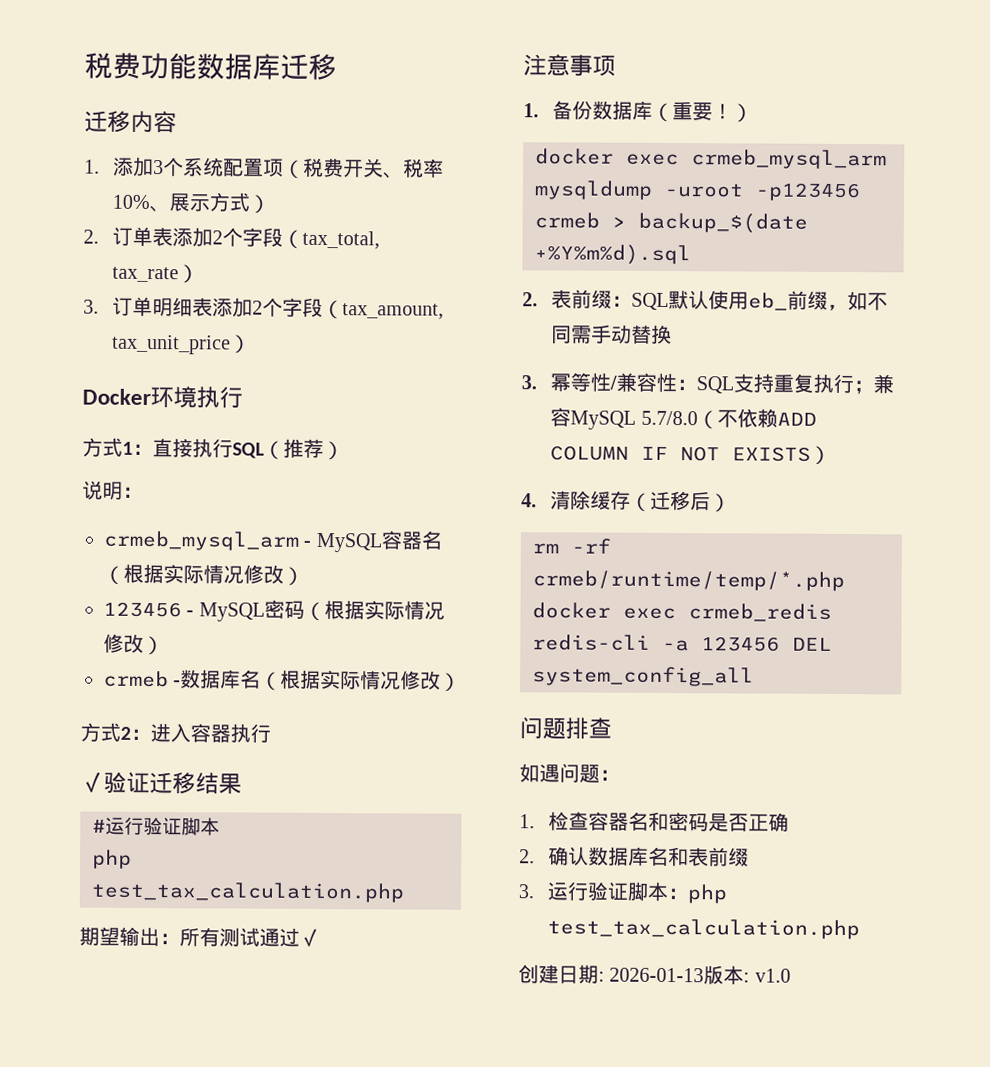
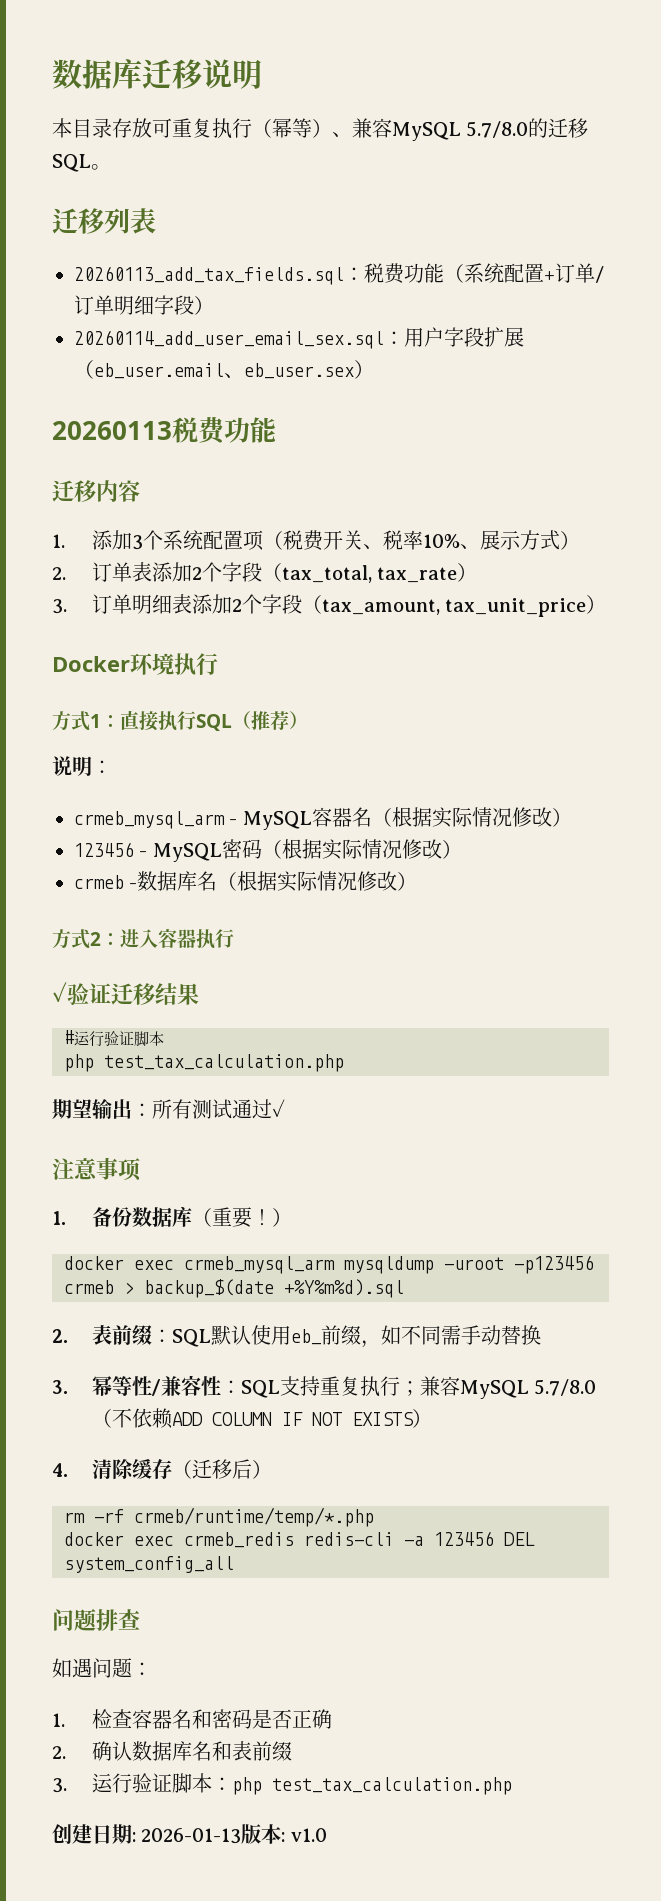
[84,52,197,80] 税费功能 -> (52, 74) none
(337, 67) none -> [202,59,262,89] [52,118,589,141] [52,154,111,172] [52,208,156,234] [74,263,604,285] [74,295,214,315] [74,327,524,349] [74,360,374,379] [52,417,276,444] 说明 // 本目录存放可重复执行（幂等）、兼容MySQL 5.7/8.0的迁移SQL。 // 迁移列表 // 20260113_add_tax_fields.sql：税费功能（系统配置+订单/订单明细字段） // 20260114_add_user_email_sex.sql：用户字段扩展（eb_user.email、eb_user.sex） // 20260113税费功能

